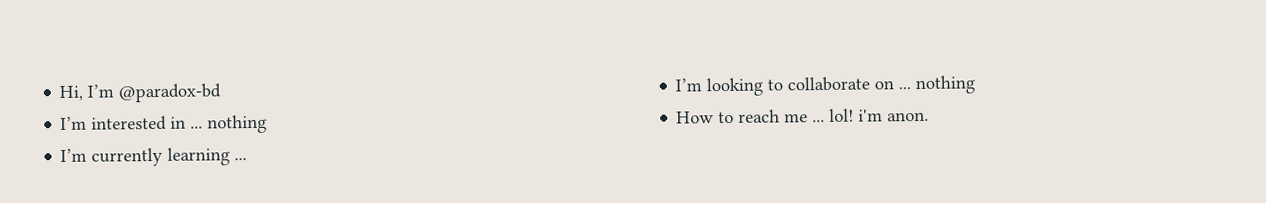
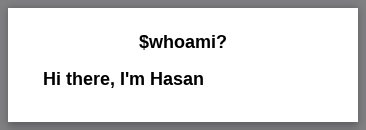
[59,83,222,103] [60,114,268,134] [60,147,248,167] [675,75,976,97] [676,108,930,124] Hi, I’m @paradox-bd // I’m interested in ... nothing // I’m currently learning ... // I’m looking to collaborate on ... nothing // How to reach me ... lol! i'm anon. -> [139,35,227,50] [43,72,204,88] $whoami? // Hi there, I'm Hasan

